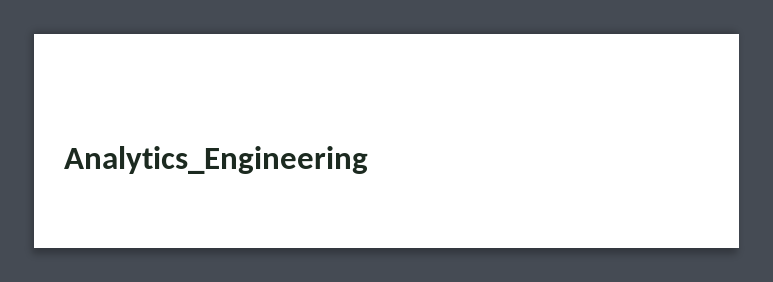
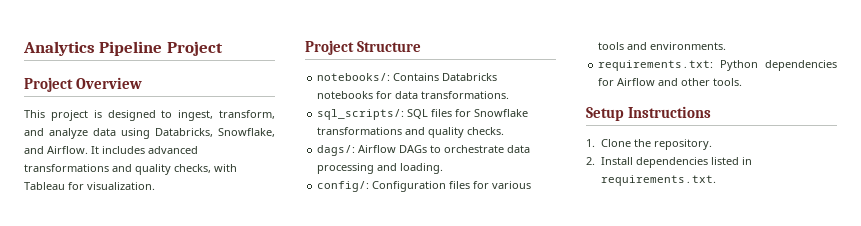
[64,146,368,174] Analytics_Engineering -> [23,41,223,56] [24,77,142,92] [24,110,275,121] [24,128,275,139] [24,146,198,154] [24,164,237,175] [24,182,155,190] [305,40,421,55] [317,73,498,81] [317,91,510,99] [317,109,529,120] [317,127,505,138] [317,145,531,156] [317,163,444,174] [317,181,532,192] [598,42,727,50] [598,60,837,71] [598,78,743,86] [586,106,711,121] [586,139,712,150] [586,157,752,168] [600,175,716,186] Analytics Pipeline Project // Project Overview // This project is designed to ingest, transform, and analyze data using Databricks, Snowflake, and Airflow. It includes advanced transformations and quality checks, with Tableau for visualization. // Project Structure // notebooks/: Contains Databricks notebooks for data transformations. // sql_scripts/: SQL files for Snowflake transformations and quality checks. // dags/: Airflow DAGs to orchestrate data processing and loading. // config/: Configuration files for various tools and environments. // requirements.txt: Python dependencies for Airflow and other tools. // Setup Instructions // 1. Clone the repository. // 2. Install dependencies listed in requirements.txt.

